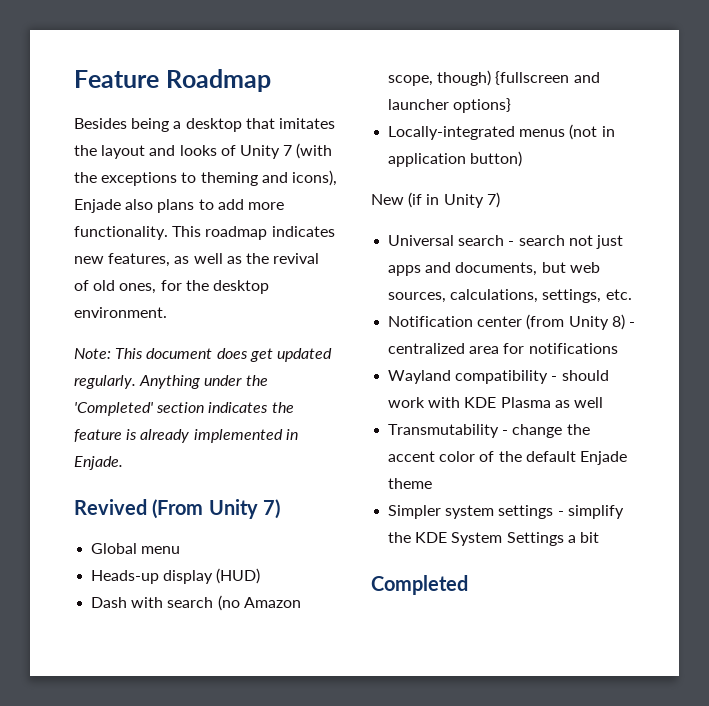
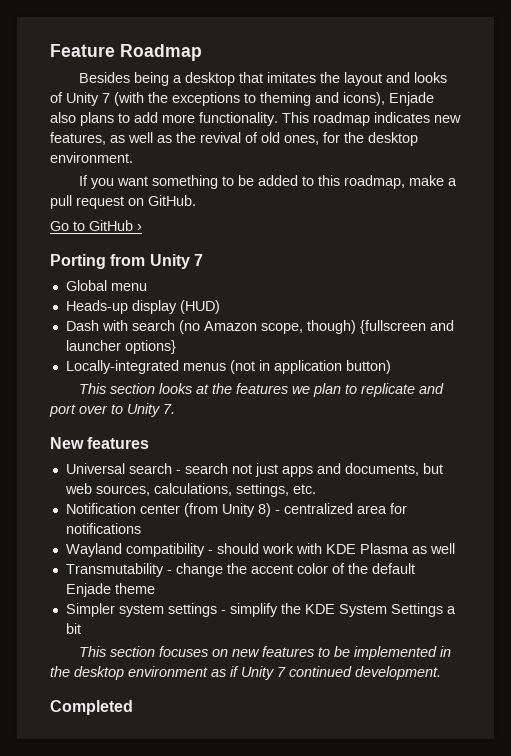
[74,348,332,362] [74,375,268,389] [74,402,294,416] [74,429,298,443] [74,456,123,470] [74,499,280,519] Note: This document does get updated regularly. Anything under the 'Completed' section indicates the feature is already implemented in Enjade. // Revived (From Unity 7) -> [78,175,457,189] [50,195,196,209] [50,220,142,231] [50,254,203,269] If you want something to be added to this roadmap, make a pull request on GitHub. // Go to GitHub › // Porting from Unity 7
[371,192,500,208] New (if in Unity 7) -> [78,383,444,397] [49,403,175,417] [50,437,150,449] This section looks at the features we plan to replicate and port over to Unity 7. // New features
(599, 537) none -> [78,646,451,660] [50,666,441,680] // This section focuses on new features to be implemented in the desktop environment as if Unity 7 continued development.

